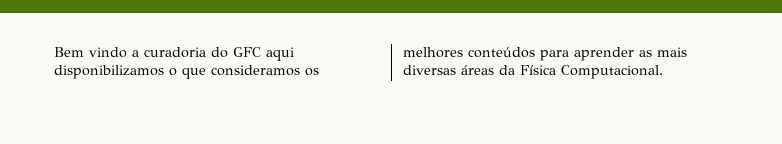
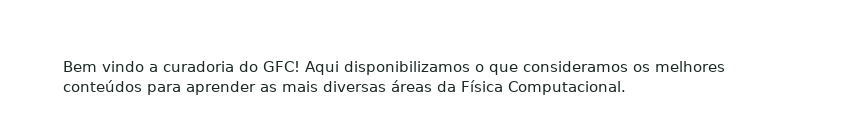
[233,47,294,61] GFC aqui -> [263,61,339,75] GFC! Aqui

